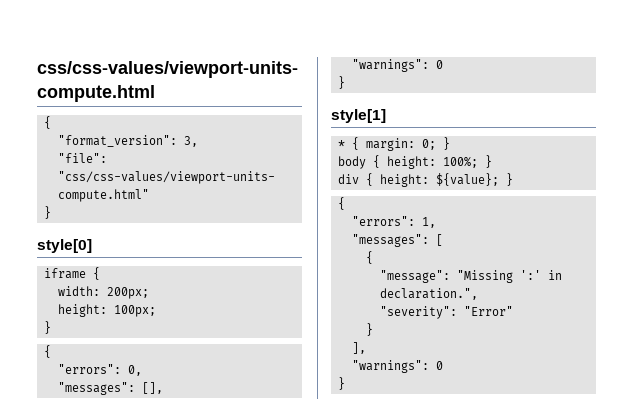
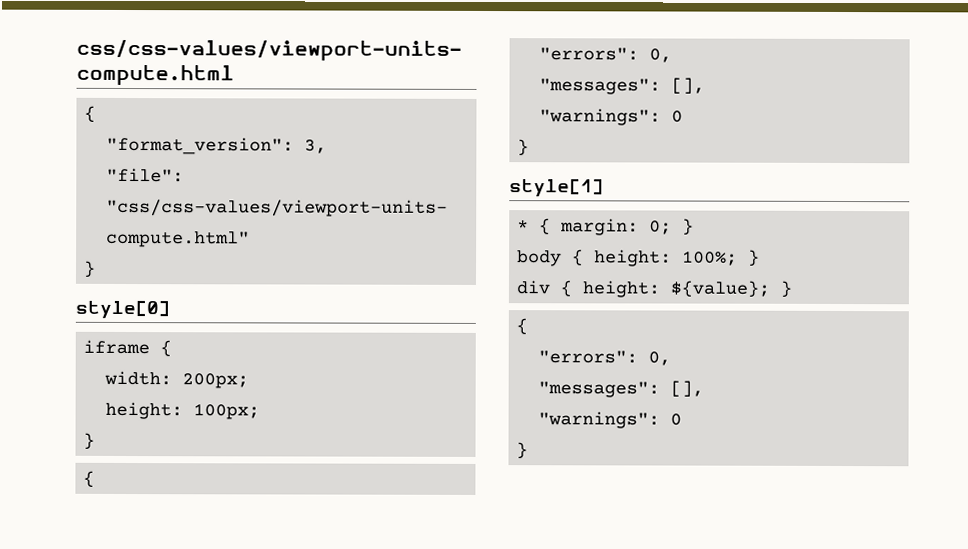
[421,217,436,228] [351,234,443,247] [365,251,373,264] [379,270,562,283] [379,288,478,300] [379,306,513,319] [365,323,373,336] [351,342,366,354] 1, // "messages": [ // { // "message": "Missing ':' in declaration.", // "severity": "Error" // } // ], -> [648,351,672,366] [538,380,705,398] 0, // "messages": [],

